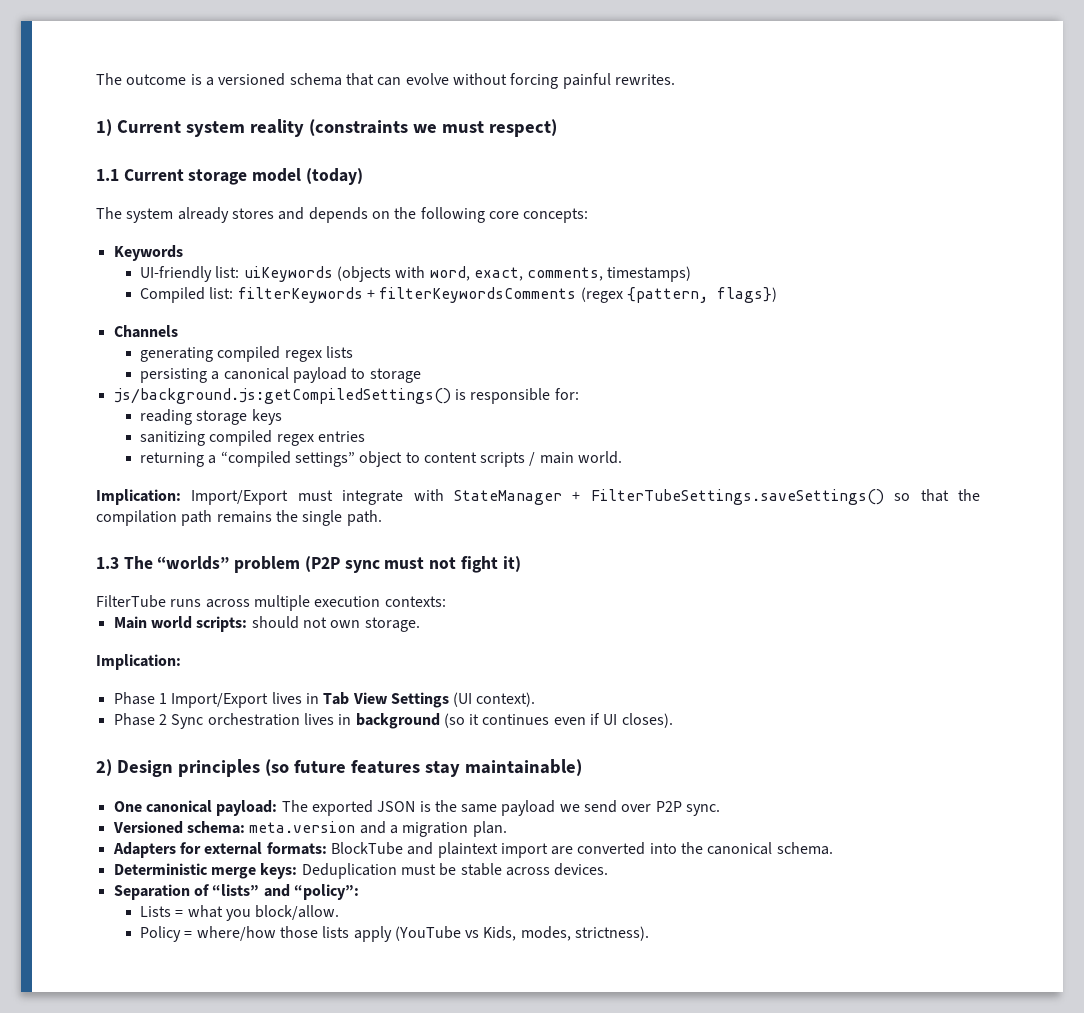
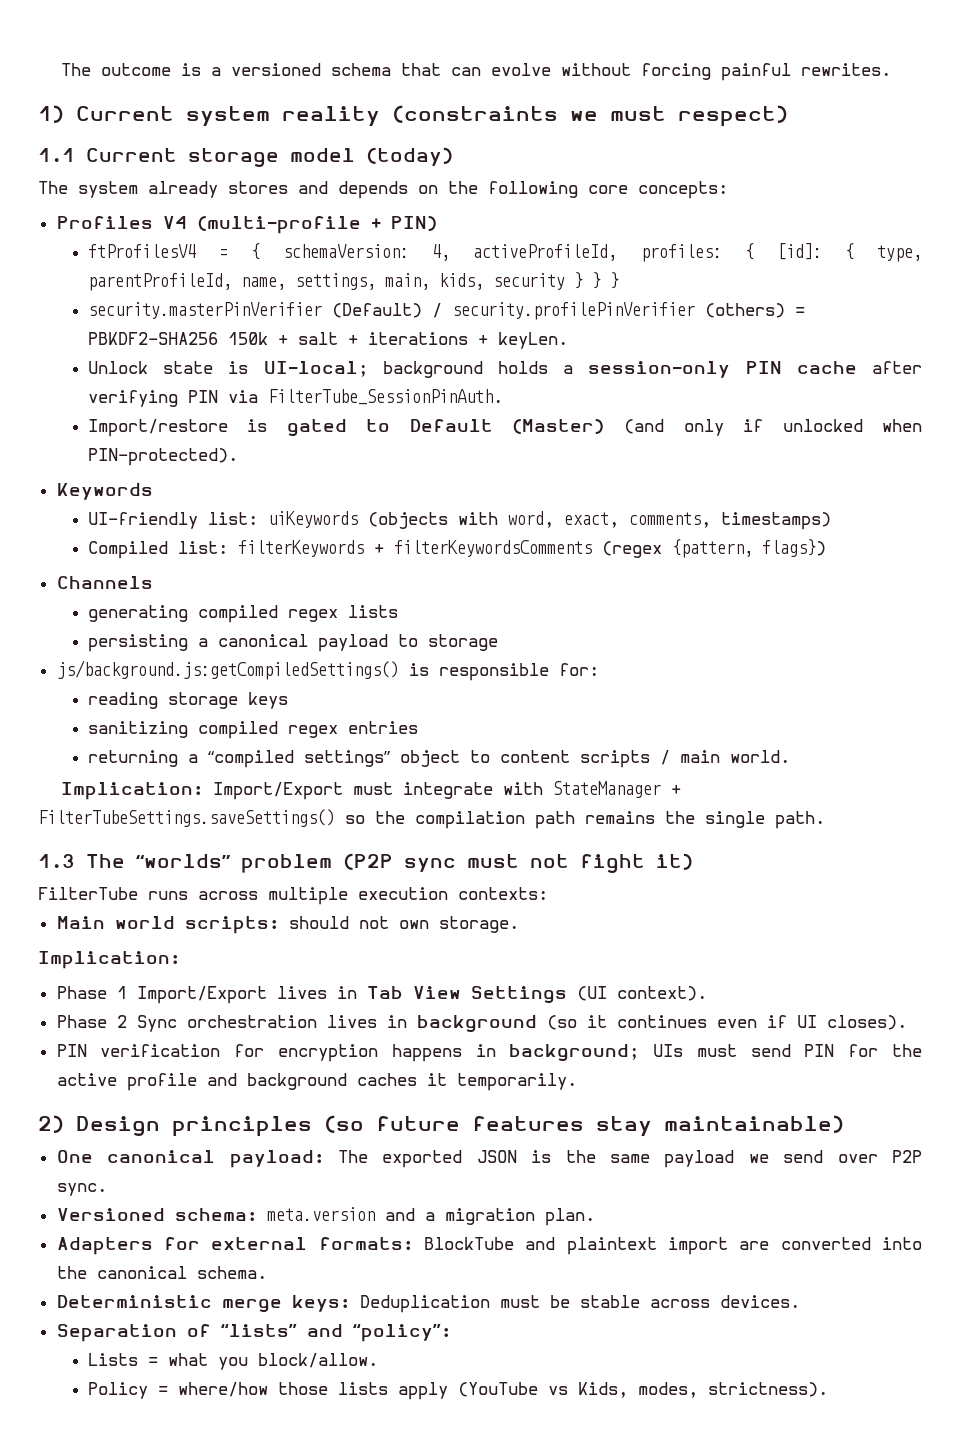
(589, 215) none -> [56,216,437,234] [87,243,923,262] [87,272,619,291] [87,302,805,320] [87,332,568,349] [87,361,923,378] [87,389,503,407] [87,419,922,437] [87,448,238,466] // Profiles V4 (multi-profile + PIN) // ftProfilesV4 = { schemaVersion: 4, activeProfileId, profiles: { [id]: { type, parentProfileId, name, settings, main, kids, security } } } // security.masterPinVerifier (Default) / security.profilePinVerifier (others) = PBKDF2-SHA256 150k + salt + iterations + keyLen. // Unlock state is UI-local; background holds a session-only PIN cache after verifying PIN via FilterTube_SessionPinAuth. // Import/restore is gated to Default (Master) (and only if unlocked when PIN-protected).
[920,489,949,502] that -> (365, 819) none
(673, 720) none -> [56,1044,922,1062] [56,1073,577,1091] // PIN verification for encryption happens in background; UIs must send PIN for the active profile and background caches it temporarily.

